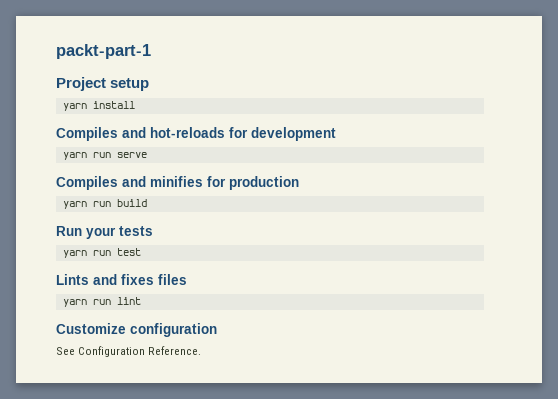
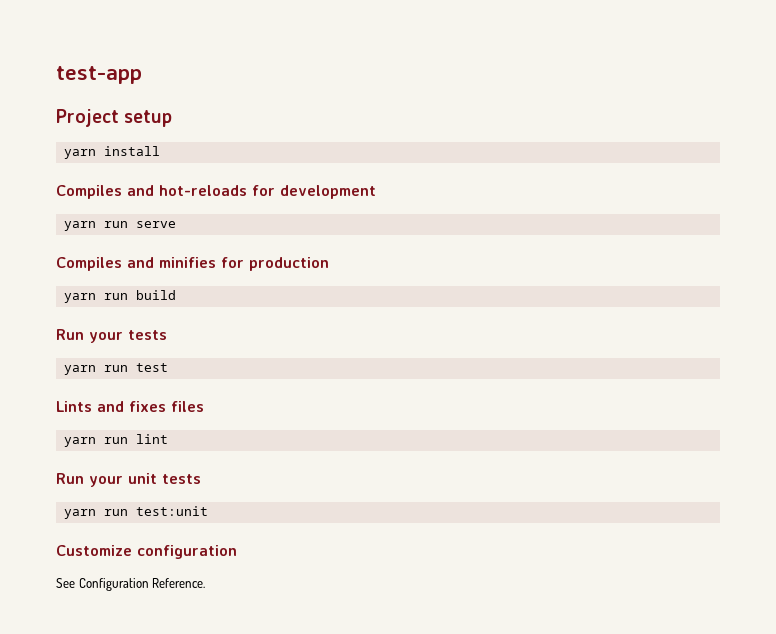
[56,44,151,59] packt-part-1 -> [56,66,142,84] test-app
(141, 301) none -> [56,473,201,487] [63,506,208,519] // Run your unit tests // yarn run test:unit

